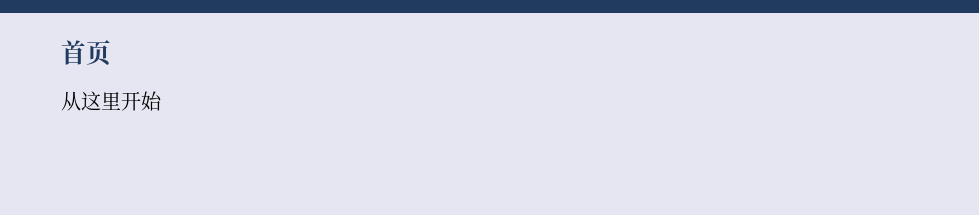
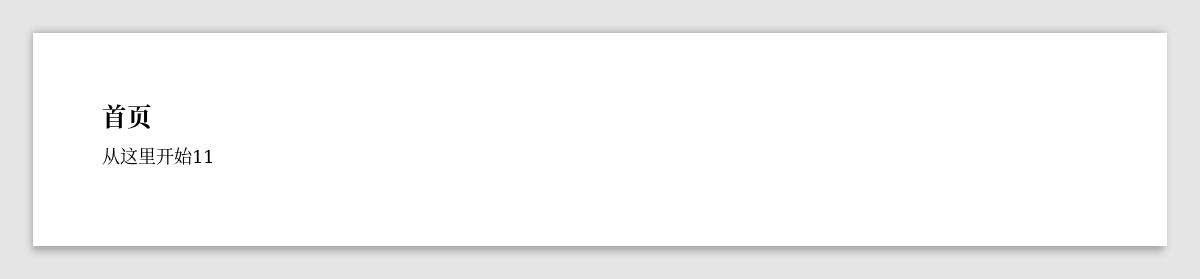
(162, 101) none -> [192,150,214,163] 11

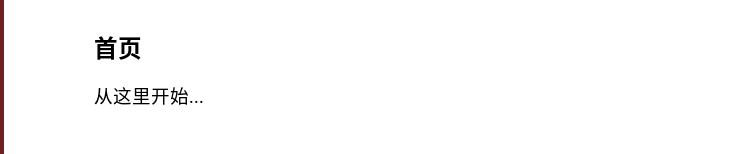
[192,150,214,163] 11 -> [189,100,204,103] ...

